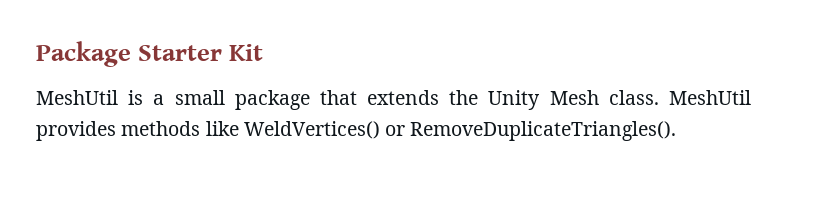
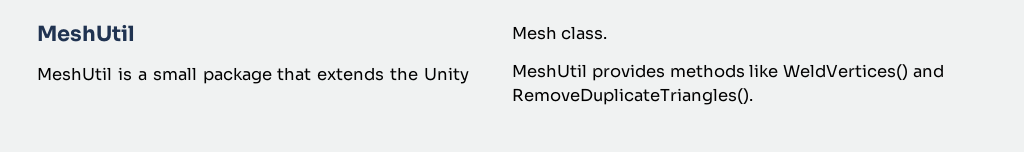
[36,41,264,67] Package Starter Kit -> [37,24,135,42] MeshUtil
(659, 97) none -> (608, 33) //
[385,125,406,136] or -> [913,64,944,78] and

